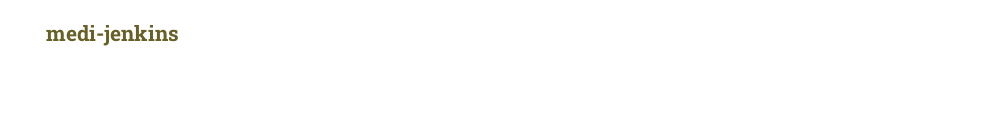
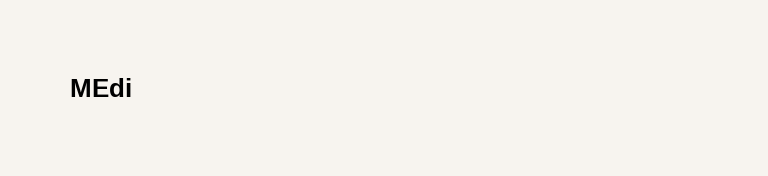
[46,25,179,46] medi-jenkins -> [70,78,132,97] MEdi

